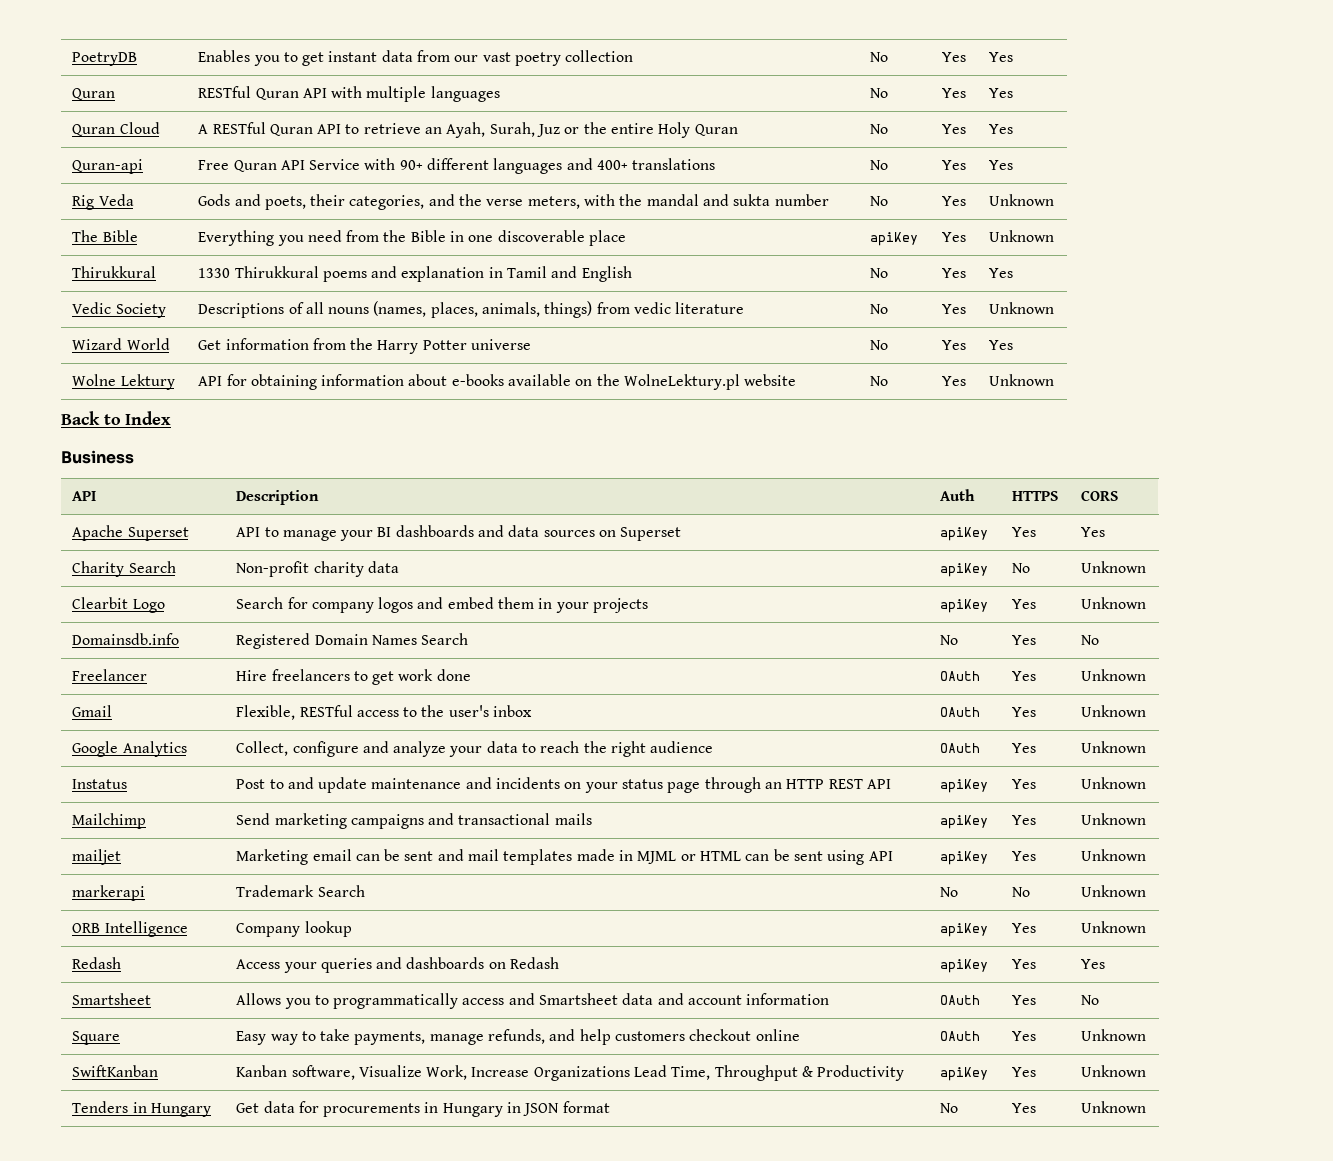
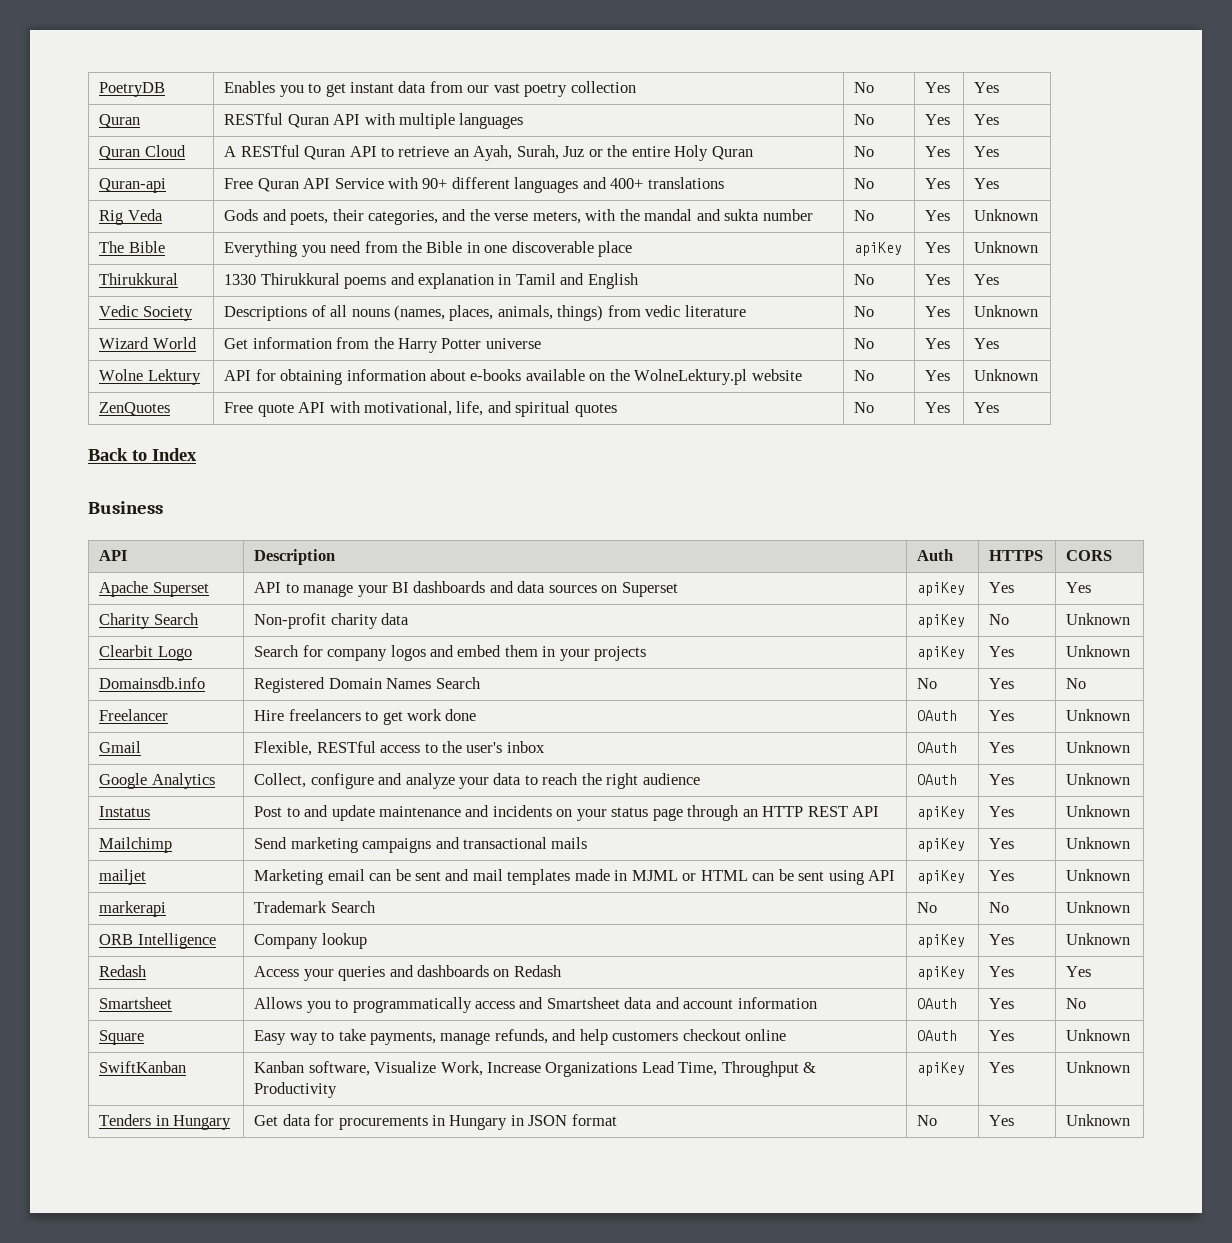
(1055, 380) none -> [99,402,171,416] [224,401,617,417] [854,402,875,413] [925,402,951,413] [974,402,1000,413] // ZenQuotes | Free quote API with motivational, life, and spiritual quotes | No | Yes | Yes

